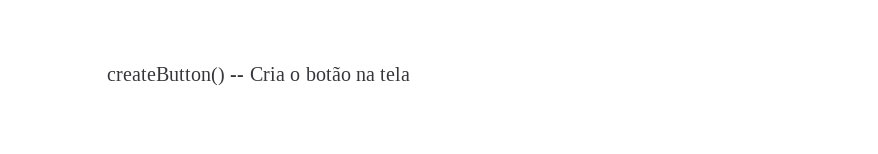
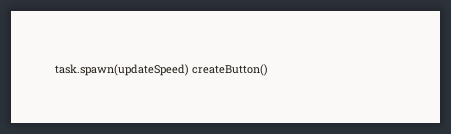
[107,66,411,86] createButton() -- Cria o botão na tela -> [55,64,268,76] task.spawn(updateSpeed) createButton()

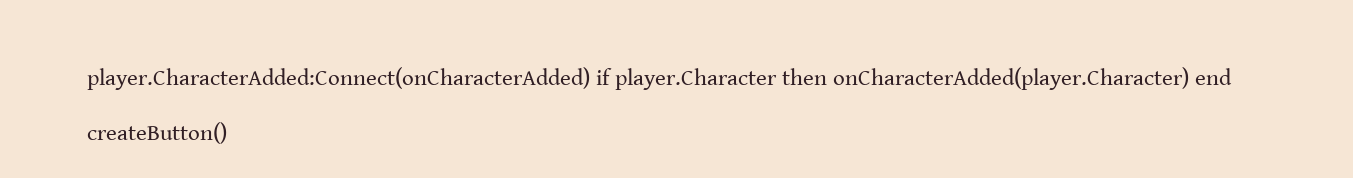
[55,64,189,76] task.spawn(updateSpeed) -> [87,67,1233,90] player.CharacterAdded:Connect(onCharacterAdded) if player.Character then onCharacterAdded(player.Character) end //

